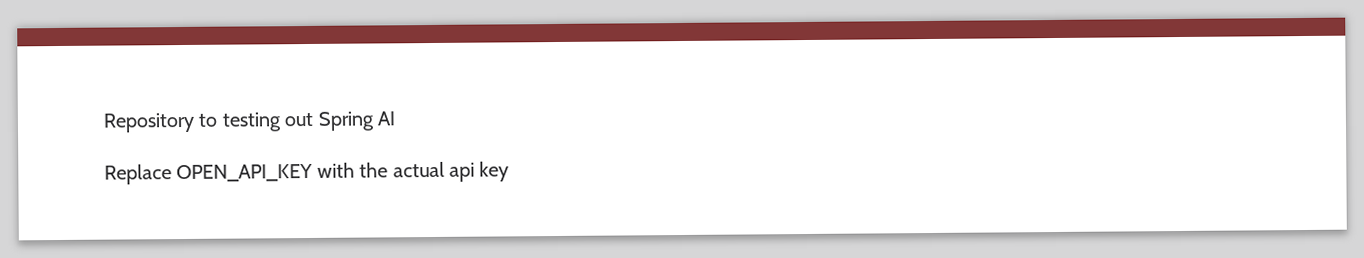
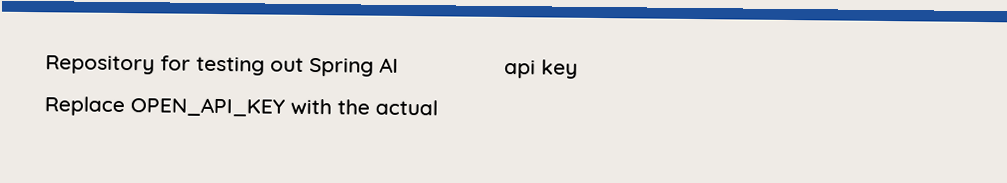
[198,113,218,127] to -> [160,55,191,71] for

